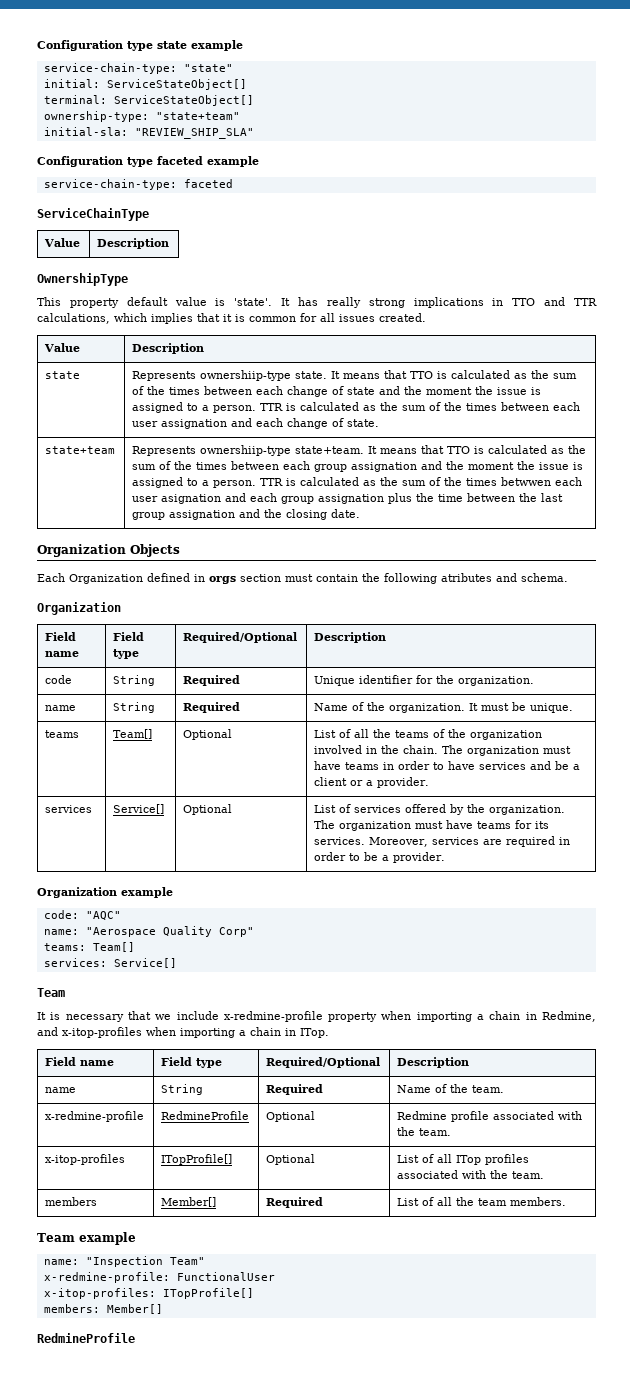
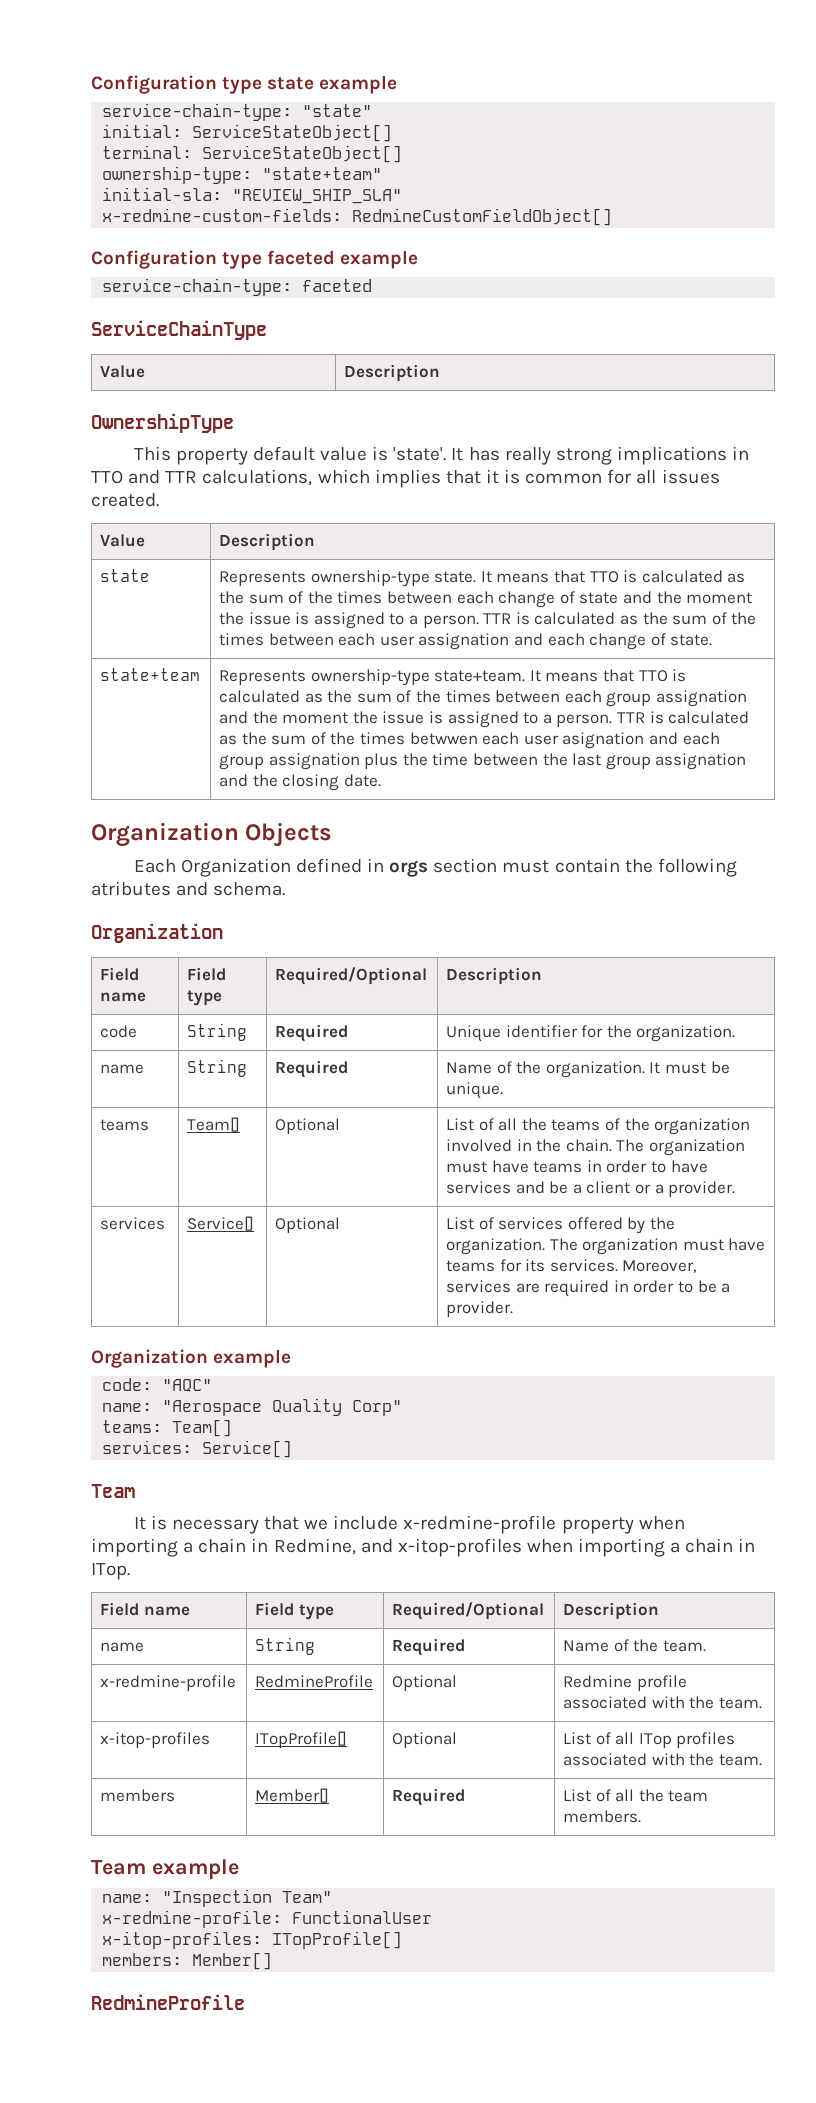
(254, 133) none -> [102,208,613,226] // x-redmine-custom-fields: RedmineCustomFieldObject[]
[200,370,292,381] ownershiip-type -> [310,570,430,587] ownership-type
[200,445,292,456] ownershiip-type -> [310,669,430,686] ownership-type

